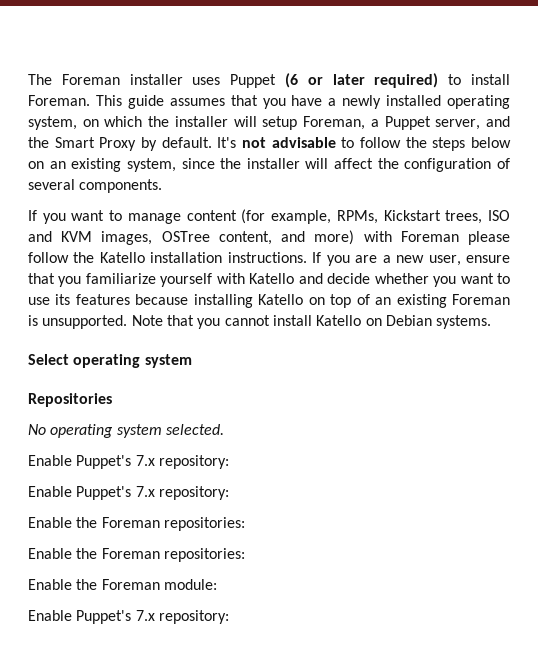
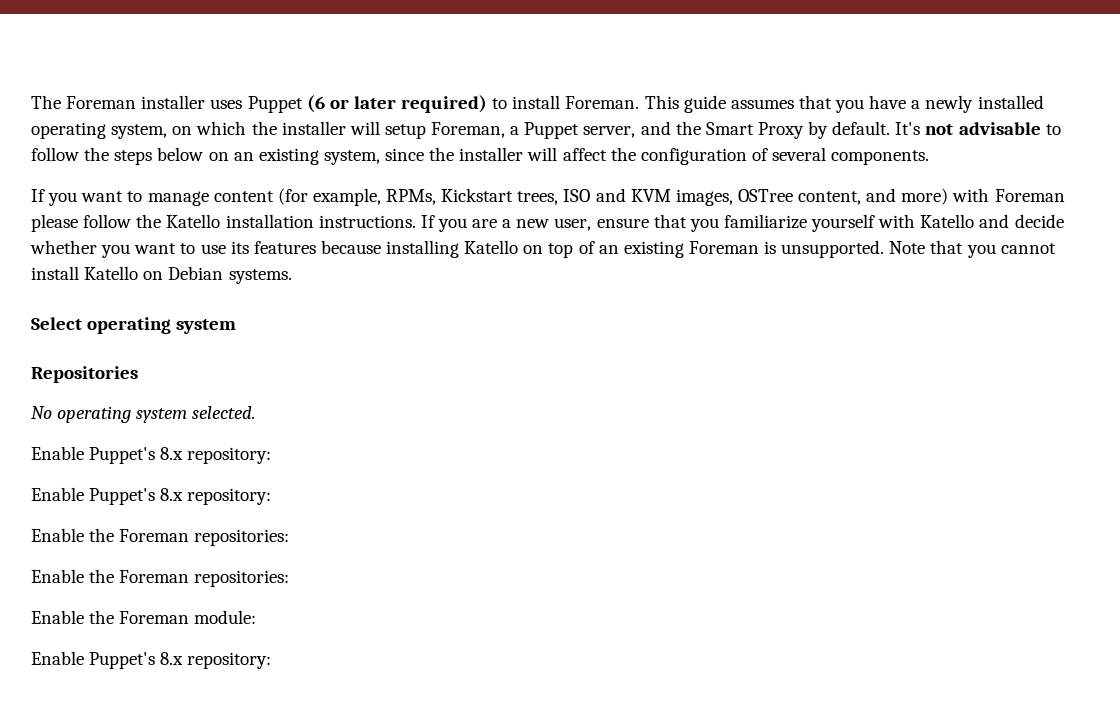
[135,455,155,466] 7.x -> [160,447,184,460] 8.x
[135,486,155,497] 7.x -> [160,488,184,501] 8.x
[135,610,155,621] 7.x -> [160,652,184,665] 8.x

